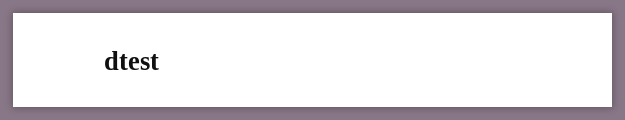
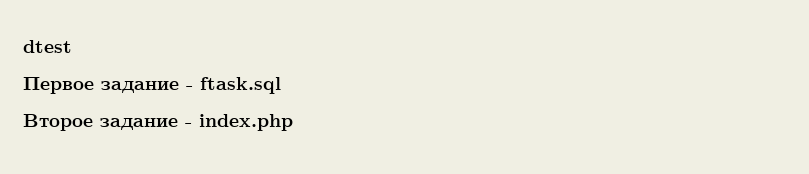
(159, 60) none -> [23,77,281,94] [23,114,293,131] // Первое задание - ftask.sql // Второе задание - index.php

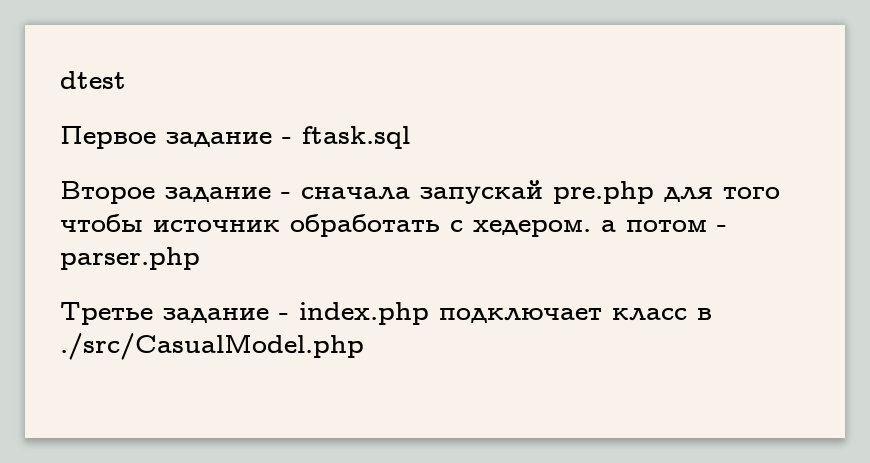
[199,114,293,131] index.php -> [301,180,780,204] [60,214,727,237] [60,247,200,270] [60,302,712,325] [60,333,364,360] сначала запускай pre.php для того чтобы источник обработать с хедером. а потом - parser.php // Третье задание - index.php подключает класс в ./src/CasualModel.php

